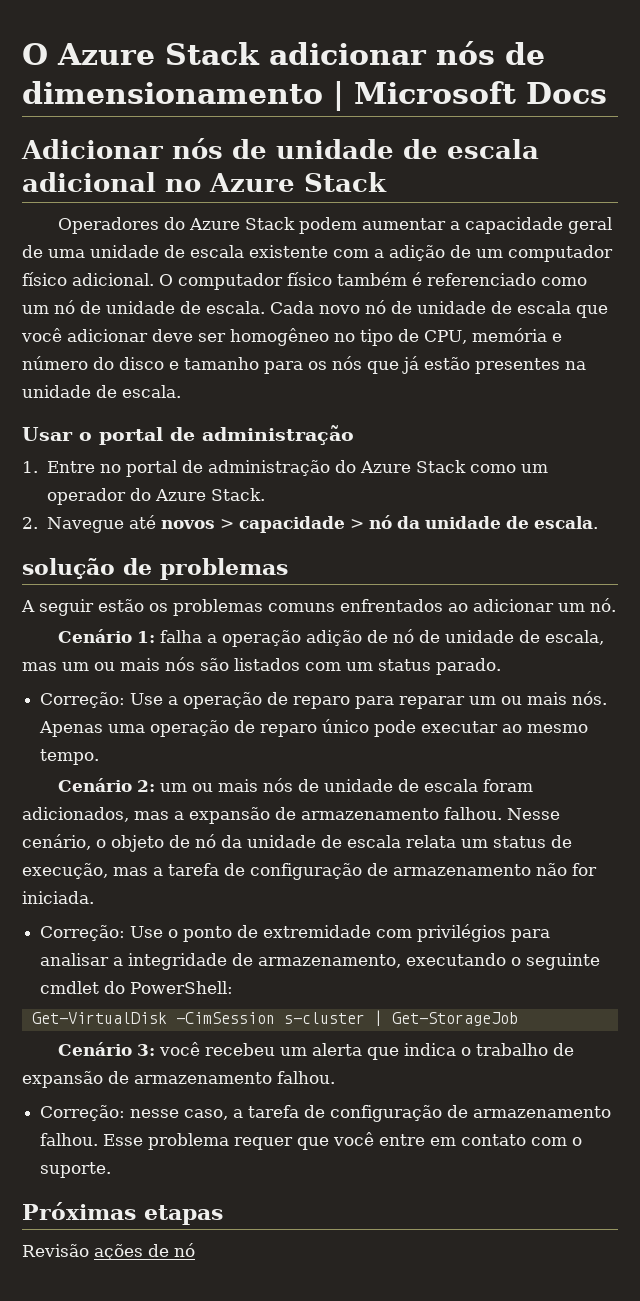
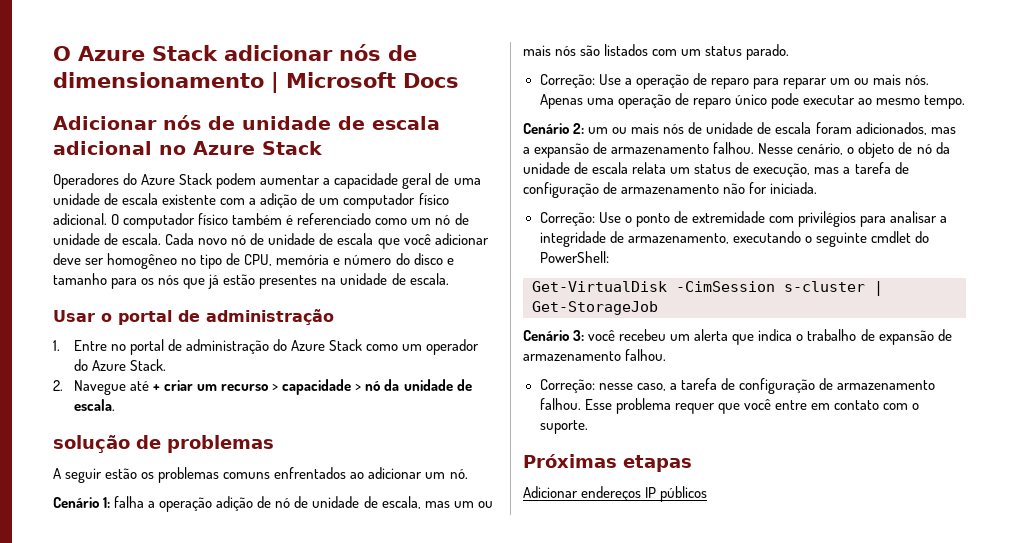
[161,520,216,529] novos -> [153,380,269,391] + criar um recurso
[22,1243,195,1260] Revisão ações de nó -> [523,486,708,502] Adicionar endereços IP públicos

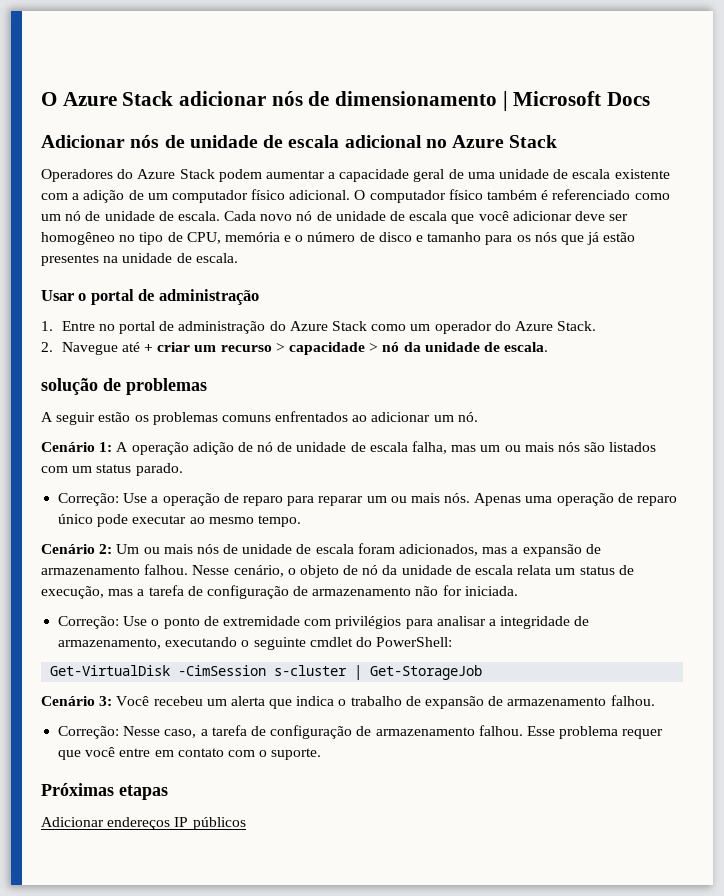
[344,253,410,265] número do -> [295,232,375,242] o número de
[114,496,156,508] falha a -> [116,442,129,452] A
[381,496,421,509] escala, -> [369,441,448,454] escala falha,
[588,127,609,134] um -> [116,544,140,554] Um
[588,330,616,341] você -> [116,696,150,706] Você
[598,383,633,390] nesse -> [123,726,161,736] Nesse

